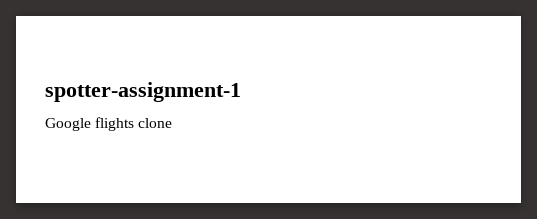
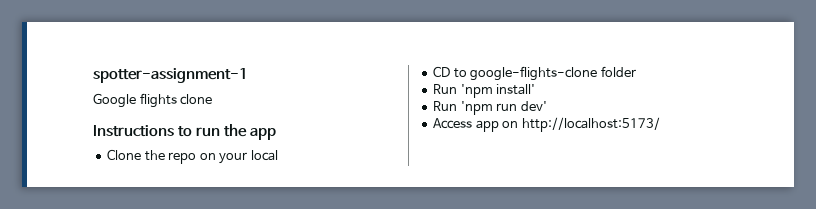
(173, 123) none -> [93,124,276,140] [107,149,278,164] [433,66,636,81] [433,84,536,98] [433,101,547,115] [433,117,660,132] // Instructions to run the app // Clone the repo on your local // CD to google-flights-clone folder // Run 'npm install' // Run 'npm run dev' // Access app on http://localhost:5173/

